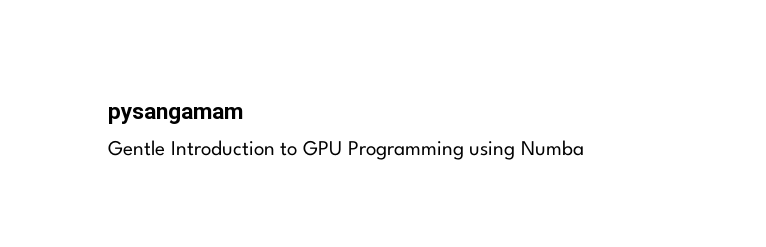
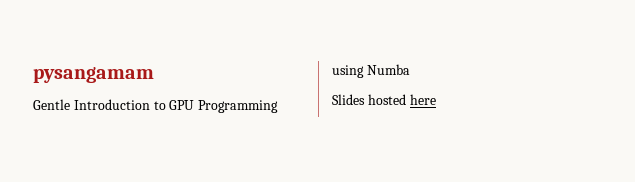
(585, 148) none -> [332,94,436,105] // Slides hosted here

